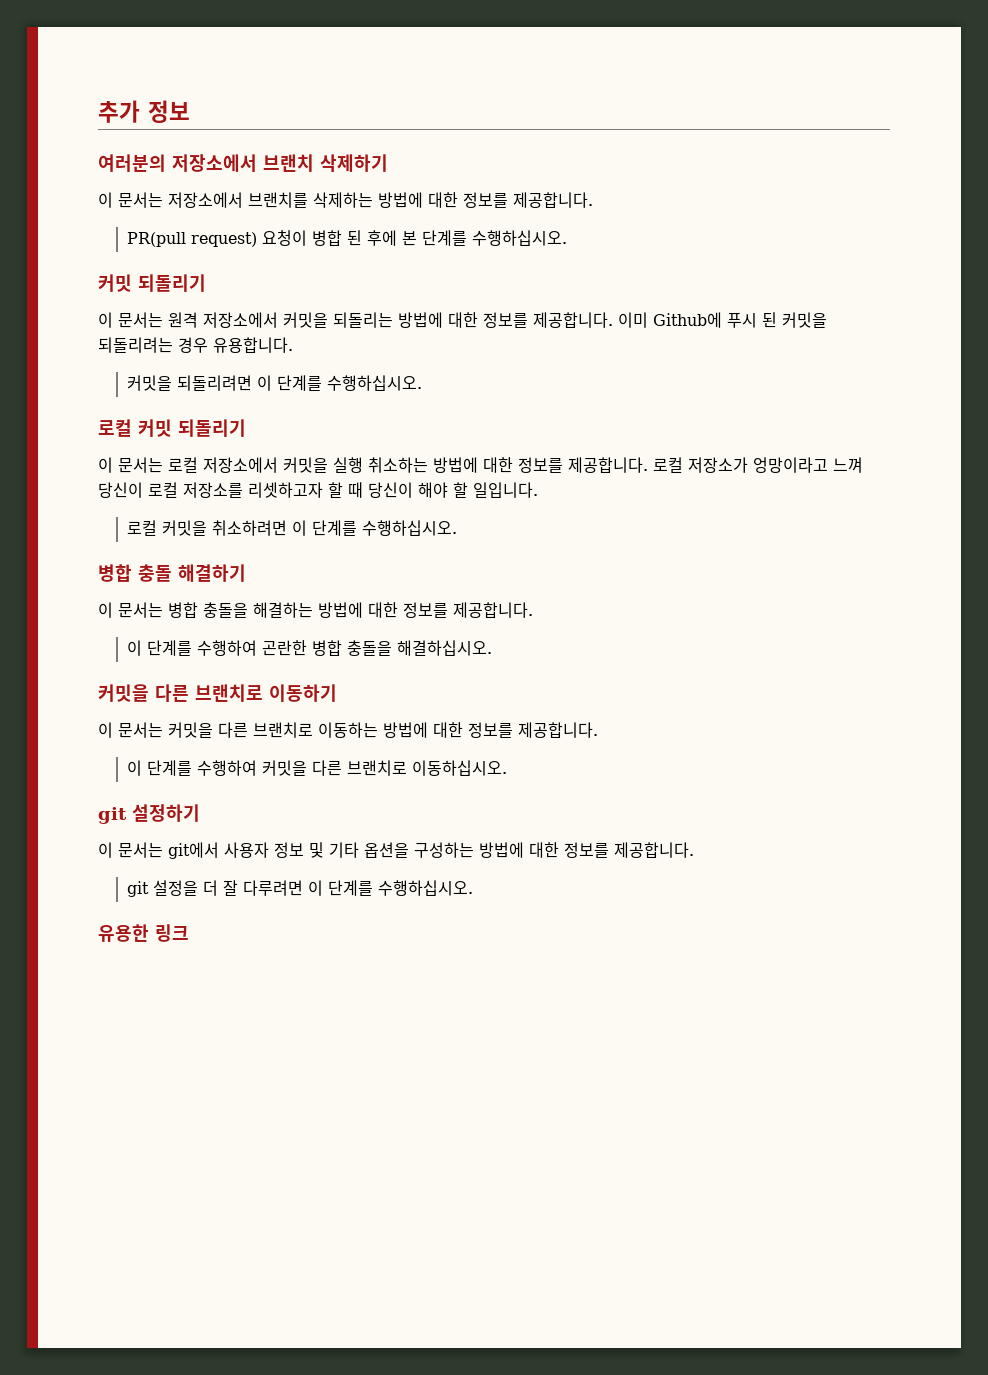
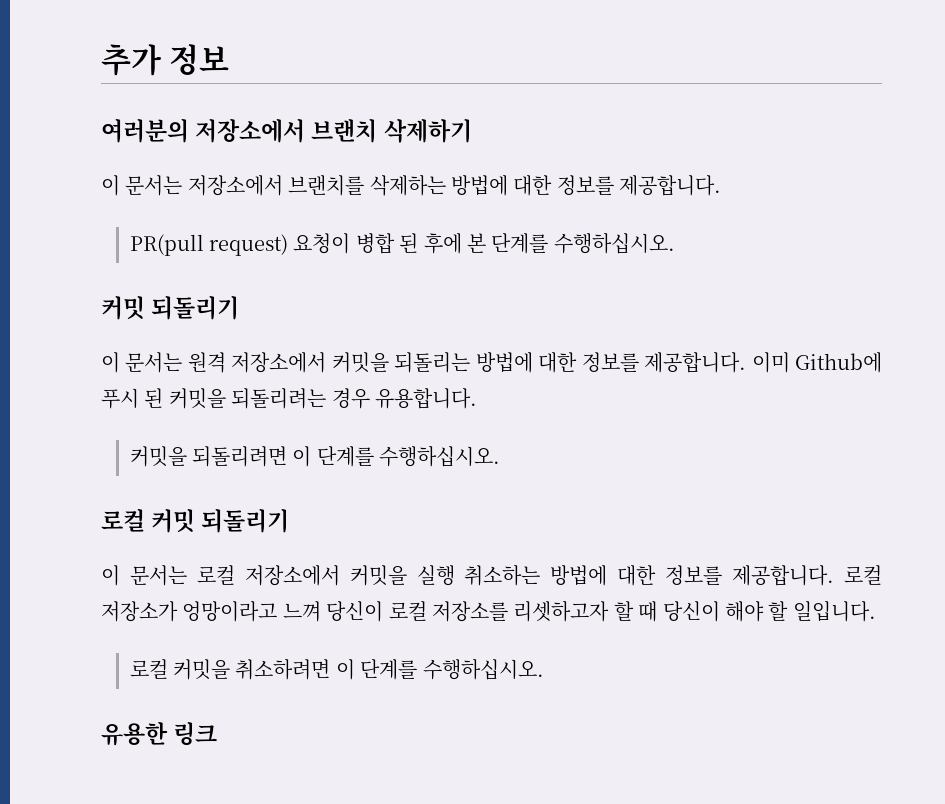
[98,564,246,582] [98,602,533,618] [127,640,493,656] [98,684,337,702] [98,722,598,738] [127,760,508,776] [98,804,200,824] [98,842,694,859] [127,880,474,897] // 병합 충돌 해결하기 // 이 문서는 병합 충돌을 해결하는 방법에 대한 정보를 제공합니다. // 이 단계를 수행하여 곤란한 병합 충돌을 해결하십시오. // 커밋을 다른 브랜치로 이동하기 // 이 문서는 커밋을 다른 브랜치로 이동하는 방법에 대한 정보를 제공합니다. // 이 단계를 수행하여 커밋을 다른 브랜치로 이동하십시오. // git 설정하기 // 이 문서는 git에서 사용자 정보 및 기타 옵션을 구성하는 방법에 대한 정보를 제공합니다. // git 설정을 더 잘 다루려면 이 단계를 수행하십시오. -> (544, 669) none

